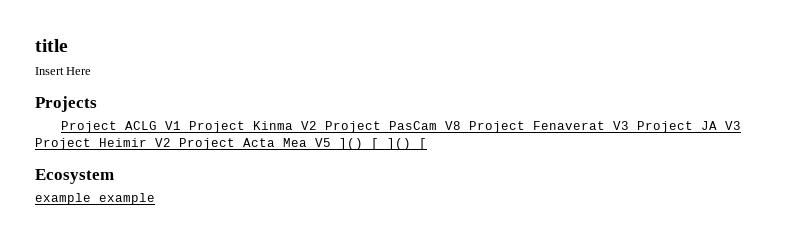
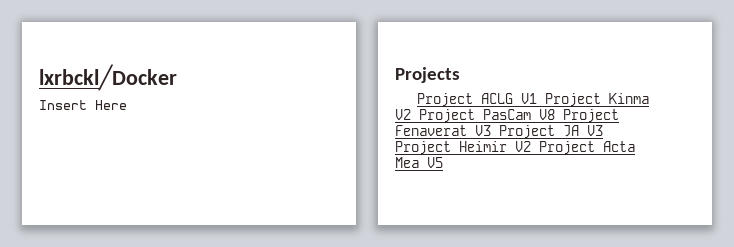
[35,39,68,52] title -> [39,64,177,91] lxrbckl╱Docker
[339,138,427,150] [35,169,114,184] [35,193,155,205] ]() [ ]() [ // Ecosystem // example example -> (443, 162) none

